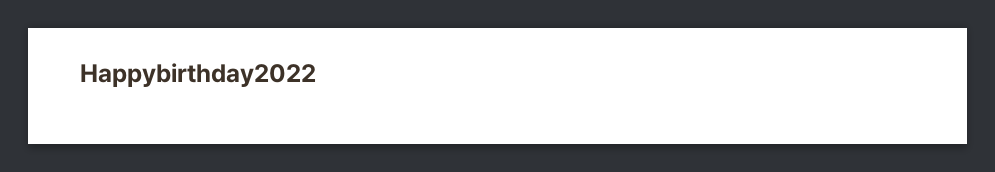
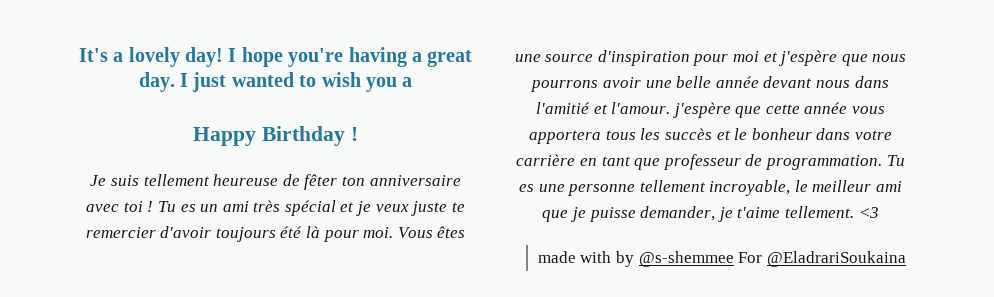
[80,63,316,87] Happybirthday2022 -> [78,47,473,67] [138,72,413,92] [193,126,358,146] [90,174,461,190] [86,200,465,216] [85,226,466,242] [514,50,907,66] [531,76,889,92] [535,102,886,118] [529,128,892,144] [516,154,905,170] [518,180,903,196] [542,206,879,222] [537,251,906,267] It's a lovely day! I hope you're having a great day. I just wanted to wish you a // Happy Birthday ! // Je suis tellement heureuse de fêter ton anniversaire avec toi ! Tu es un ami très spécial et je veux juste te remercier d'avoir toujours été là pour moi. Vous êtes une source d'inspiration pour moi et j'espère que nous pourrons avoir une belle année devant nous dans l'amitié et l'amour. j'espère que cette année vous apportera tous les succès et le bonheur dans votre carrière en tant que professeur de programmation. Tu es une personne tellement incroyable, le meilleur ami que je puisse demander, je t'aime tellement. <3 // made with by @s-shemmee For @EladrariSoukaina

